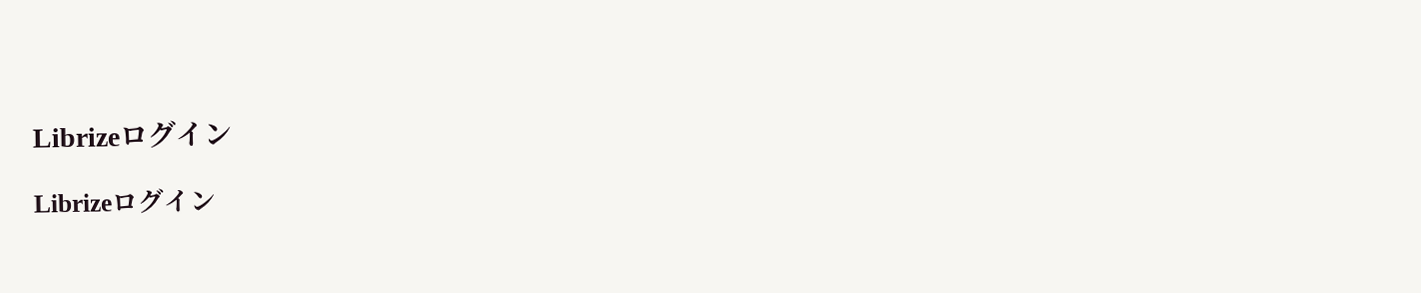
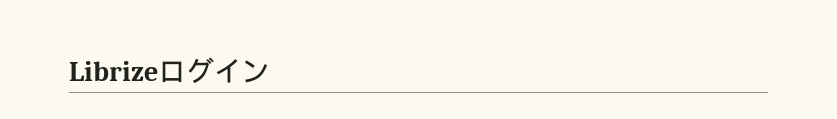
[32,120,232,149] [33,188,217,214] Librizeログイン // Librizeログイン -> [69,57,270,84] Librizeログイン

